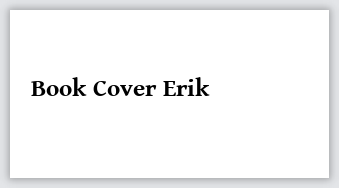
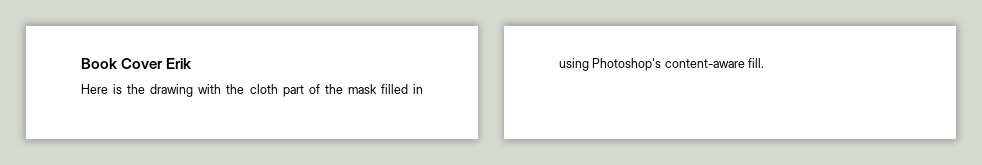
(210, 86) none -> [81,84,423,97] [559,58,765,71] // Here is the drawing with the cloth part of the mask filled in using Photoshop's content-aware fill.

